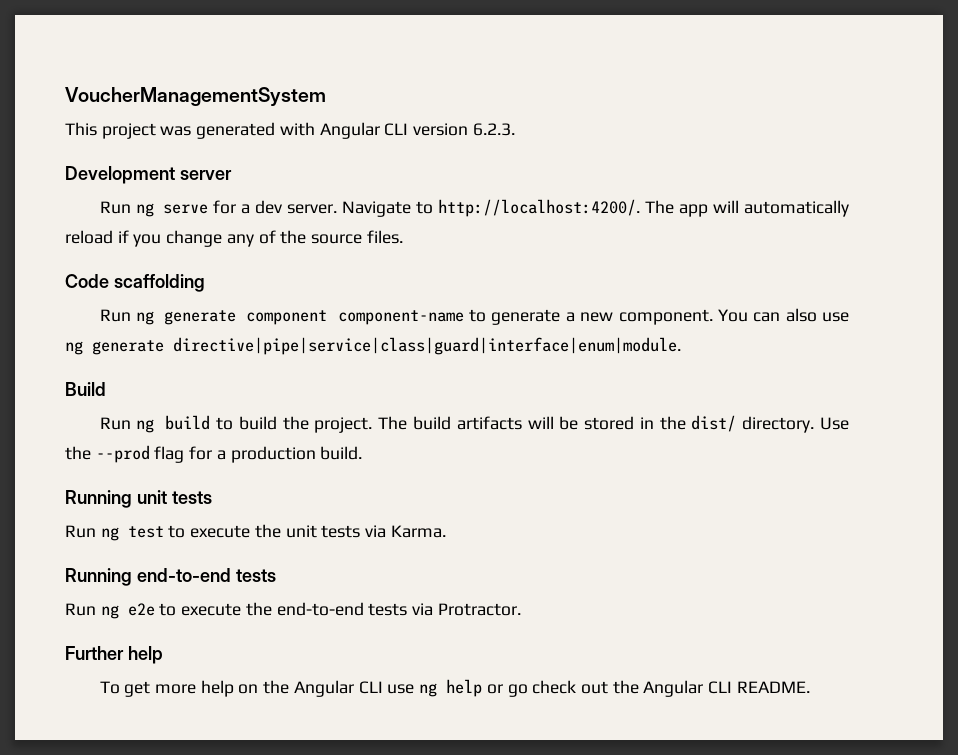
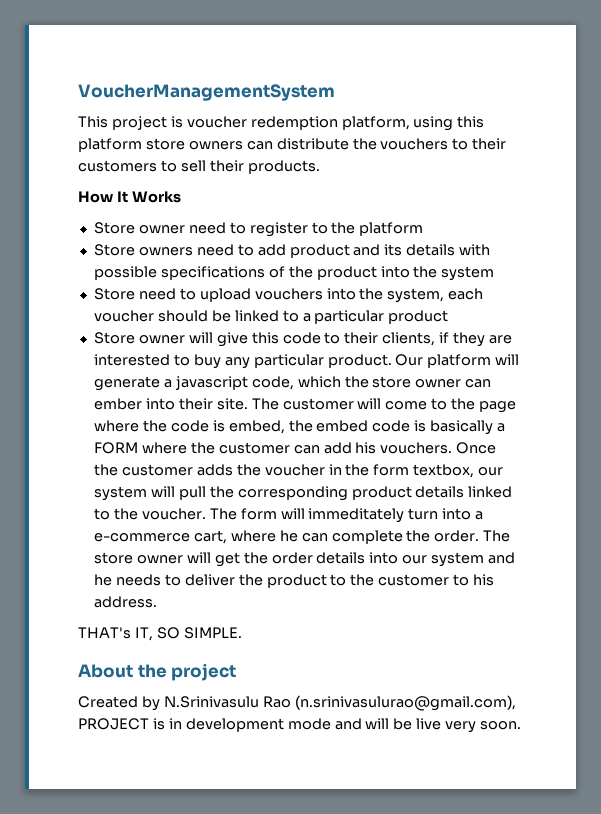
[160,122,515,139] [65,166,232,184] [99,199,850,217] [65,230,403,247] [65,274,205,292] [99,308,849,325] [65,337,681,355] [65,382,106,396] [99,415,850,433] [65,445,363,463] [65,490,212,508] [65,524,446,541] [65,568,276,586] [65,602,521,619] [65,646,163,664] [99,679,810,697] was generated with Angular CLI version 6.2.3. // Development server // Run ng serve for a dev server. Navigate to http://localhost:4200/. The app will automatically reload if you change any of the source files. // Code scaffolding // Run ng generate component component-name to generate a new component. You can also use ng generate directive|pipe|service|class|guard|interface|enum|module. // Build // Run ng build to build the project. The build artifacts will be stored in the dist/ directory. Use the --prod flag for a production build. // Running unit tests // Run ng test to execute the unit tests via Karma. // Running end-to-end tests // Run ng e2e to execute the end-to-end tests via Protractor. // Further help // To get more help on the Angular CLI use ng help or go check out the Angular CLI README. -> [170,116,485,131] [78,138,507,152] [78,160,320,174] [78,191,181,203] [93,222,424,237] [93,244,491,258] [93,266,495,281] [93,288,484,303] [93,310,449,324] [93,332,513,347] [93,354,520,369] [93,376,492,391] [93,398,517,413] [93,420,506,435] [93,442,497,454] [93,464,504,478] [93,486,513,501] [93,508,484,523] [93,530,511,544] [93,552,516,567] [93,574,495,588] [93,596,157,608] [78,627,242,641] [78,663,237,681] [78,695,516,711] [78,718,522,733] is voucher redemption platform, using this platform store owners can distribute the vouchers to their customers to sell their products. // How It Works // Store owner need to register to the platform // Store owners need to add product and its details with possible specifications of the product into the system // Store need to upload vouchers into the system, each voucher should be linked to a particular product // Store owner will give this code to their clients, if they are interested to buy any particular product. Our platform will generate a javascript code, which the store owner can ember into their site. The customer will come to the page where the code is embed, the embed code is basically a FORM where the customer can add his vouchers. Once the customer adds the voucher in the form textbox, our system will pull the corresponding product details linked to the voucher. The form will immeditately turn into a e-commerce cart, where he can complete the order. The store owner will get the order details into our system and he needs to deliver the product to the customer to his address. // THAT's IT, SO SIMPLE. // About the project // Created by N.Srinivasulu Rao (n.srinivasulurao@gmail.com), PROJECT is in development mode and will be live very soon.

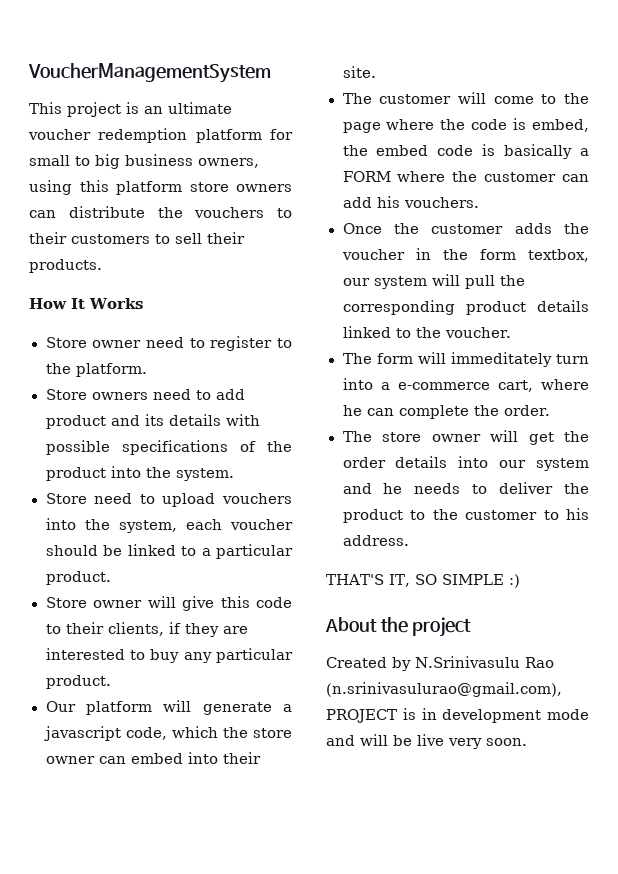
[186,116,410,130] voucher redemption platform, -> [144,102,232,114] [28,128,293,143] [29,154,259,169] an ultimate voucher redemption platform for small to big business owners,
[359,222,424,236] platform -> [75,363,147,377] platform.
[441,266,495,281] system -> [175,468,234,481] system.
[388,310,449,324] product -> [45,571,111,585] product.
(392, 361) none -> (111, 682) //
[93,398,142,410] ember -> [130,753,183,764] embed
(248, 404) none -> (376, 72) //
(453, 448) none -> (479, 202) //
(206, 514) none -> (512, 332) //
(480, 536) none -> (551, 410) //
[78,627,131,639] THAT's -> [326,574,384,585] THAT'S
[183,627,242,639] SIMPLE. -> [441,574,520,588] SIMPLE :)

